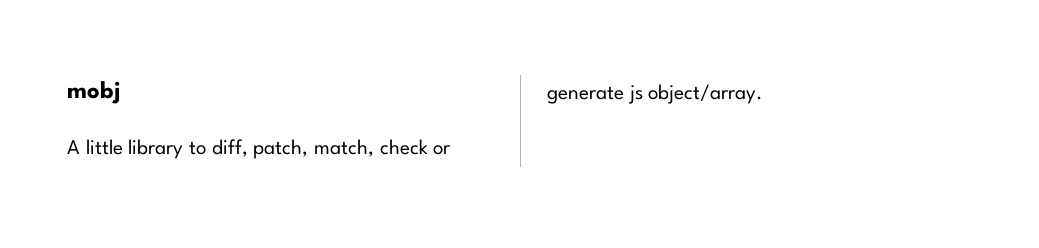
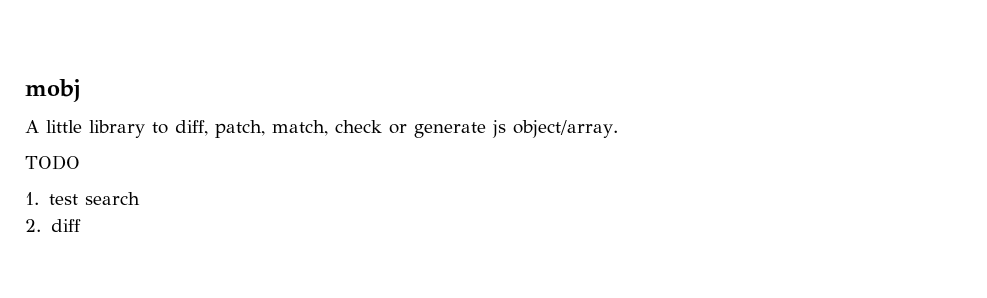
(764, 94) none -> [25,155,80,170] [25,192,140,205] [25,219,81,232] // TODO // 1. test search // 2. diff

